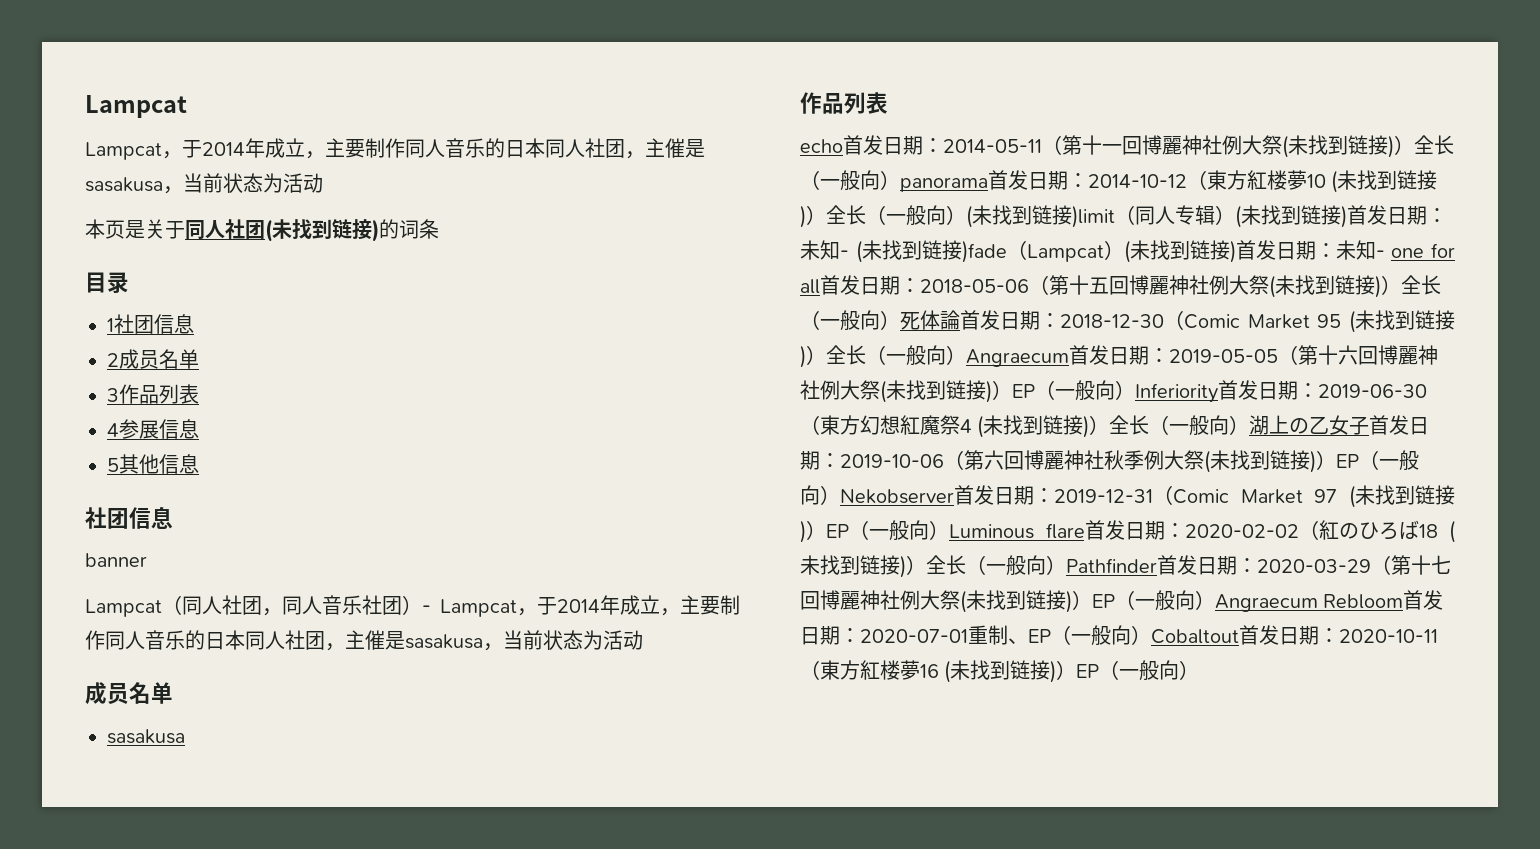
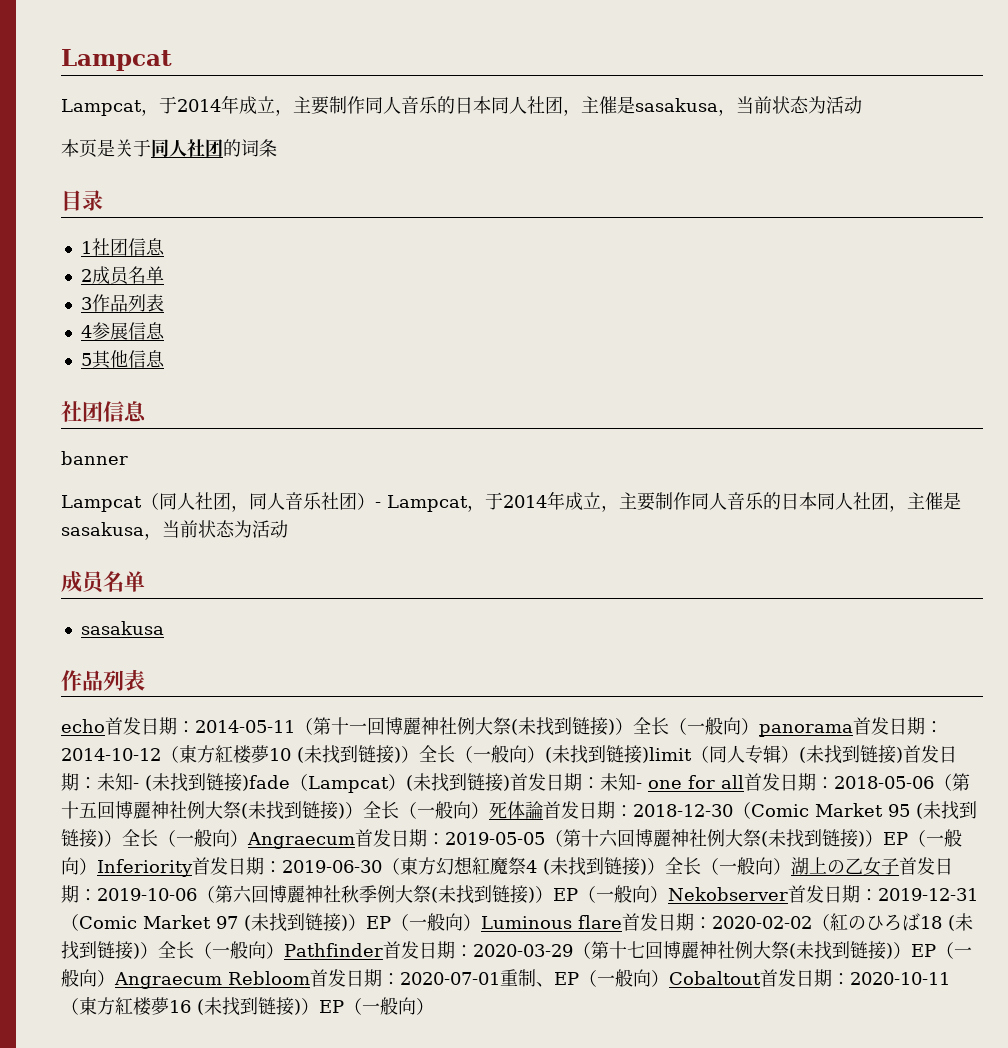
[265,219,379,242] (未找到链接) -> (223, 148) none

